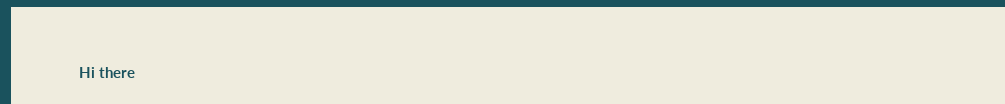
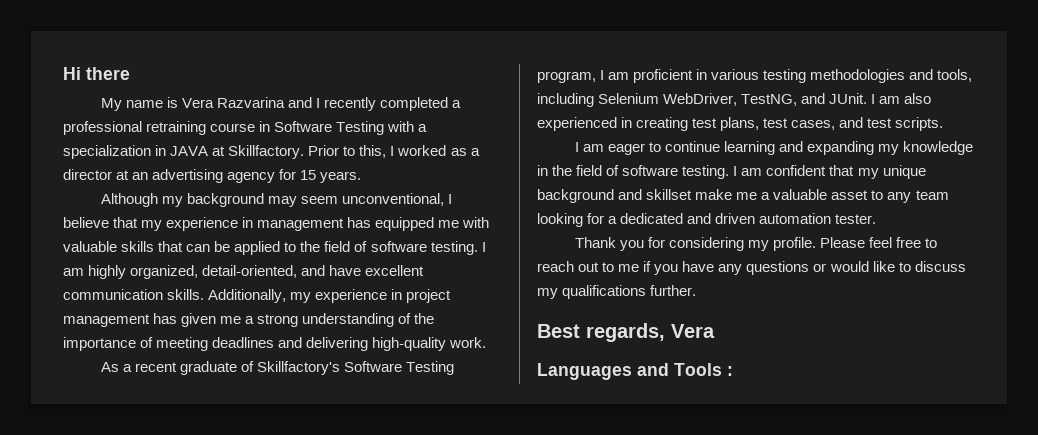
(136, 72) none -> [100,97,461,111] [63,121,428,135] [63,145,480,159] [63,169,362,183] [100,193,452,207] [63,217,490,231] [63,241,486,255] [63,265,425,279] [63,289,452,303] [63,313,435,327] [63,337,487,351] [100,361,454,375] [537,69,973,83] [537,93,932,107] [537,117,944,131] [574,141,973,155] [537,165,926,179] [537,189,949,203] [537,213,877,227] [574,237,937,251] [537,261,966,275] [537,285,697,299] [537,323,715,342] [537,363,733,380] // My name is Vera Razvarina and I recently completed a professional retraining course in Software Testing with a specialization in JAVA at Skillfactory. Prior to this, I worked as a director at an advertising agency for 15 years. // Although my background may seem unconventional, I believe that my experience in management has equipped me with valuable skills that can be applied to the field of software testing. I am highly organized, detail-oriented, and have excellent communication skills. Additionally, my experience in project management has given me a strong understanding of the importance of meeting deadlines and delivering high-quality work. // As a recent graduate of Skillfactory's Software Testing program, I am proficient in various testing methodologies and tools, including Selenium WebDriver, TestNG, and JUnit. I am also experienced in creating test plans, test cases, and test scripts. // I am eager to continue learning and expanding my knowledge in the field of software testing. I am confident that my unique background and skillset make me a valuable asset to any team looking for a dedicated and driven automation tester. // Thank you for considering my profile. Please feel free to reach out to me if you have any questions or would like to discuss my qualifications further. // Best regards, Vera // Languages and Tools :

